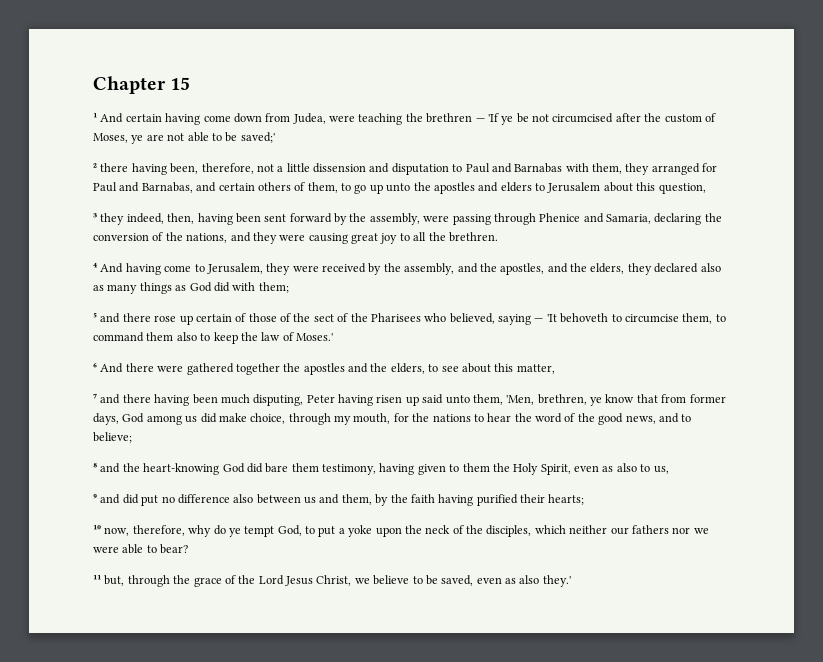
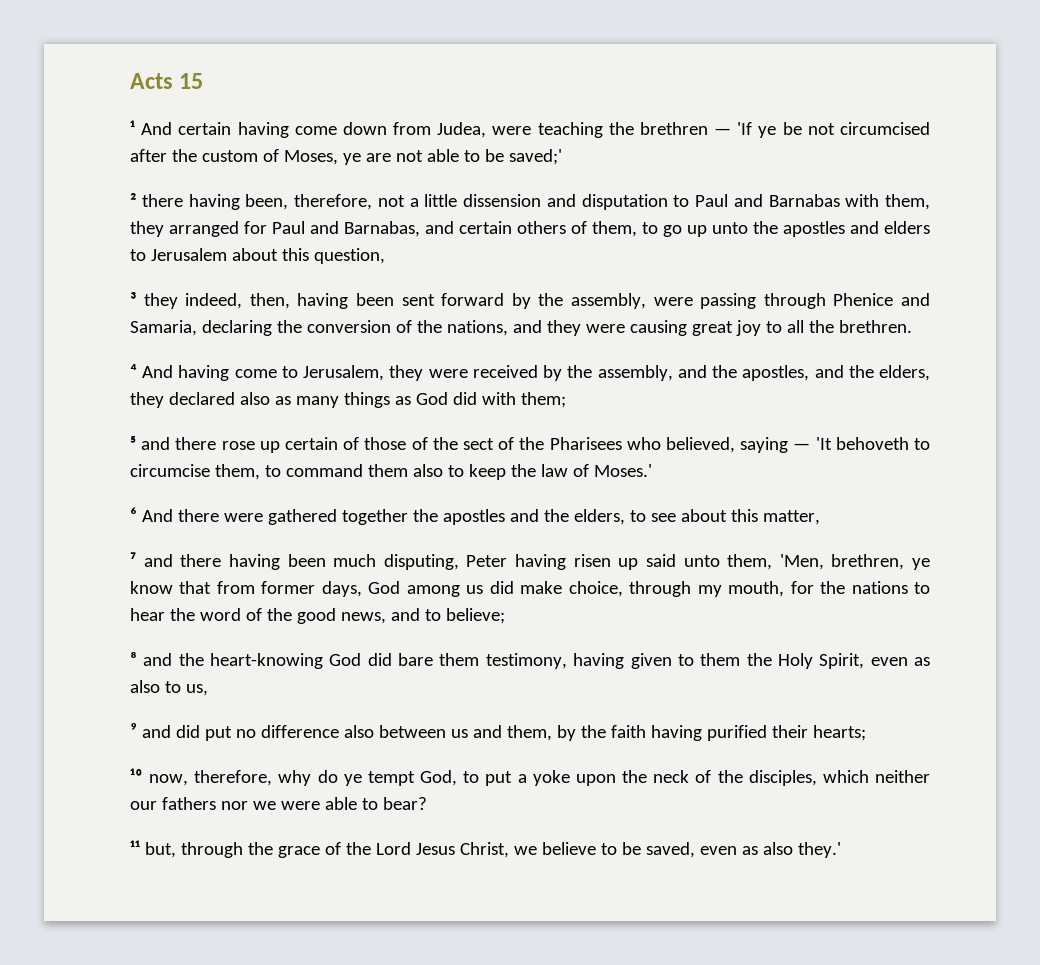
[93,76,166,94] Chapter -> [130,73,173,89] Acts

